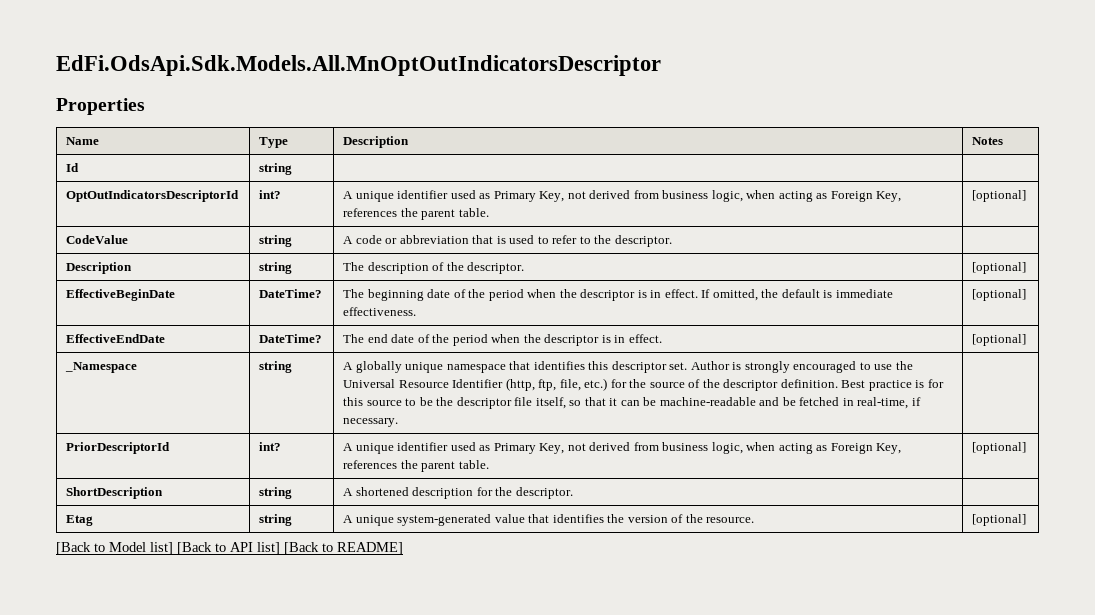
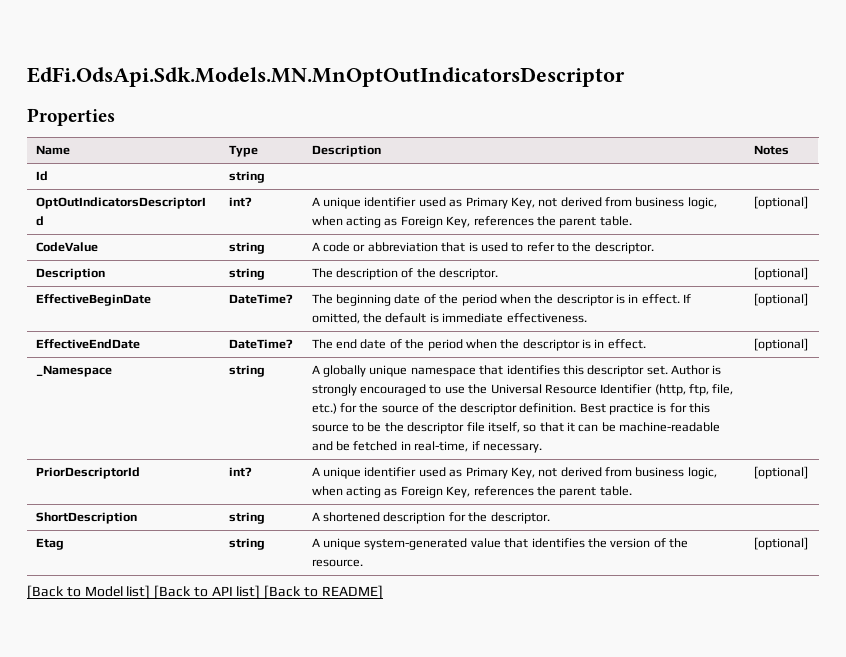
[56,55,661,76] EdFi.OdsApi.Sdk.Models.All.MnOptOutIndicatorsDescriptor -> [27,67,625,87] EdFi.OdsApi.Sdk.Models.MN.MnOptOutIndicatorsDescriptor

